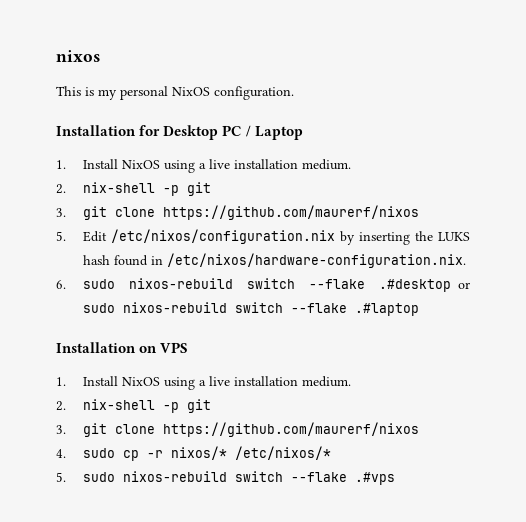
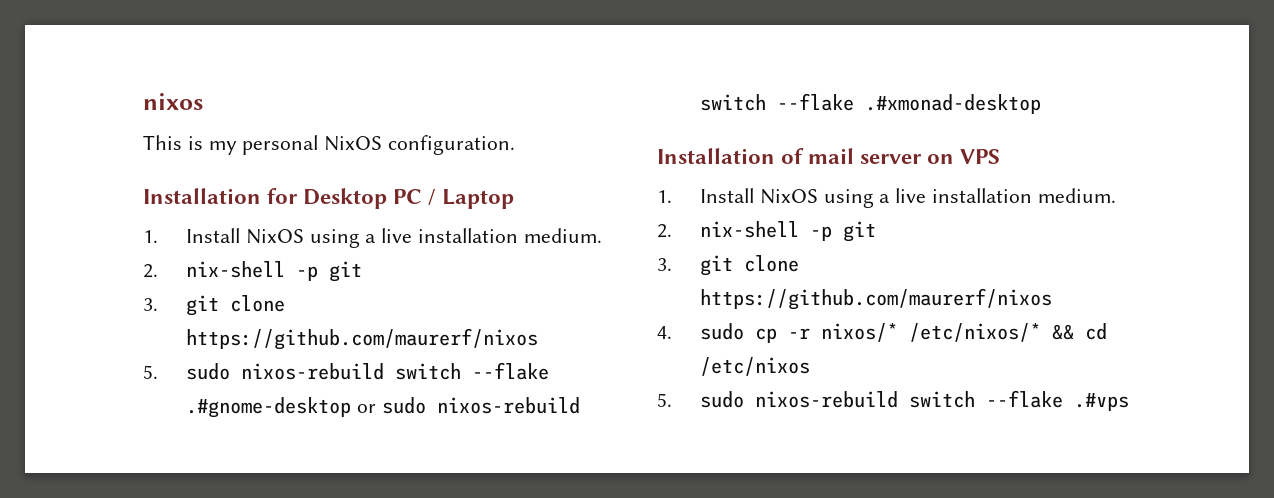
[83,229,470,245] [83,253,467,268] [56,278,452,292] Edit /etc/nixos/configuration.nix by inserting the LUKS hash found in /etc/nixos/hardware-configuration.nix. // 6. sudo nixos-rebuild switch --flake .#desktop -> [185,362,549,380] [185,397,351,418] sudo nixos-rebuild switch --flake .#gnome-desktop
[355,303,420,316] [56,342,136,353] .#laptop // Installation -> [864,94,1041,114] [657,148,923,164] .#xmonad-desktop // Installation of mail server
(332, 453) none -> [1051,323,1107,340] [699,357,810,376] && cd /etc/nixos

